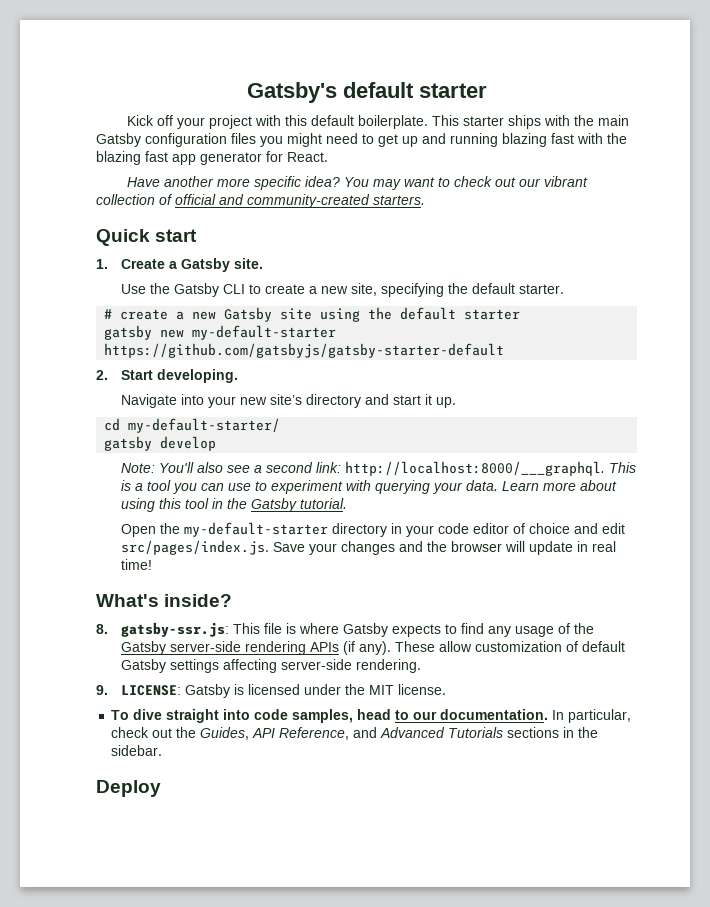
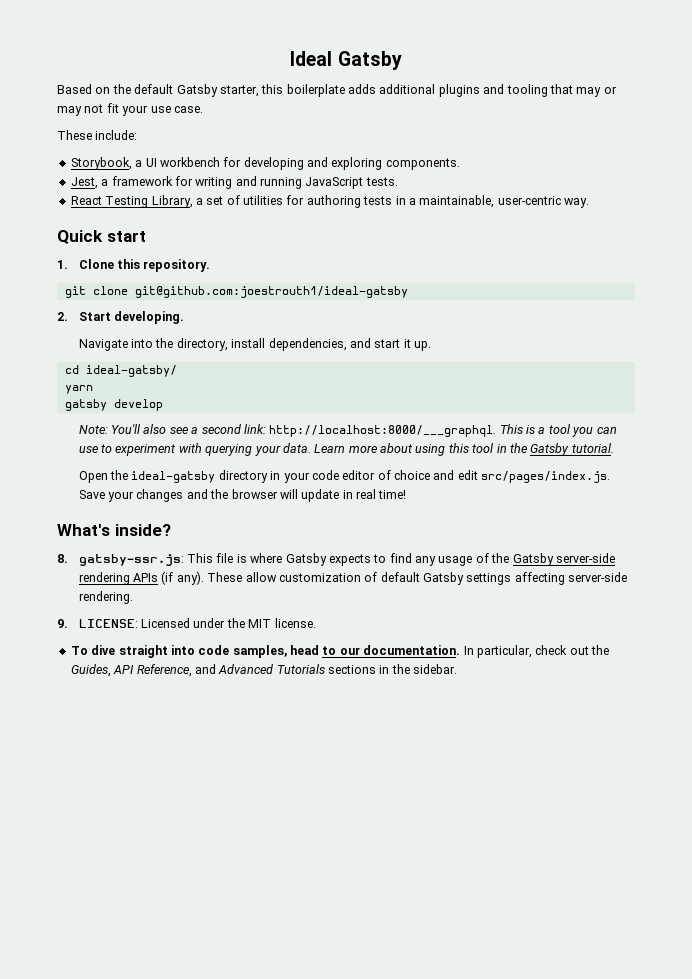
[246,82,487,103] [126,115,629,129] [96,133,627,147] [96,151,328,165] [126,176,588,190] [96,194,425,208] [96,229,198,246] [96,258,264,272] [121,283,565,297] [104,307,521,322] [104,325,337,340] [104,343,505,358] Gatsby's default starter // Kick off your project with this default boilerplate. This starter ships with the main Gatsby configuration files you might need to get up and running blazing fast with the blazing fast app generator for React. // Have another more specific idea? You may want to check out our vibrant collection of official and community-created starters. // Quick start // 1. Create a Gatsby site. // Use the Gatsby CLI to create a new site, specifying the default starter. // # create a new Gatsby site using the default starter // gatsby new my-default-starter https://github.com/gatsbyjs/gatsby-starter-default -> [290,51,402,70] [57,84,617,97] [57,103,203,116] [57,130,138,140] [70,157,460,170] [70,176,398,189] [70,195,589,208] [57,230,146,244] [57,259,211,272] [64,286,408,298] Ideal Gatsby // Based on the default Gatsby starter, this boilerplate adds additional plugins and tooling that may or may not fit your use case. // These include: // Storybook, a UI workbench for developing and exploring components. // Jest, a framework for writing and running JavaScript tests. // React Testing Library, a set of utilities for authoring tests in a maintainable, user-centric way. // Quick start // 1. Clone this repository. // git clone git@github.com:joestrouth1/ideal-gatsby
[208,394,362,408] your new site’s directory -> [155,338,347,351] the directory, install dependencies,
[128,418,281,433] my-default-starter/ -> [85,365,177,377] [64,385,93,394] ideal-gatsby/ // yarn
[184,522,329,537] my-default-starter -> [131,471,216,483] ideal-gatsby
[185,684,301,698] Gatsby is licensed -> [141,618,191,628] Licensed
[96,780,161,797] // Deploy -> (458, 669) none

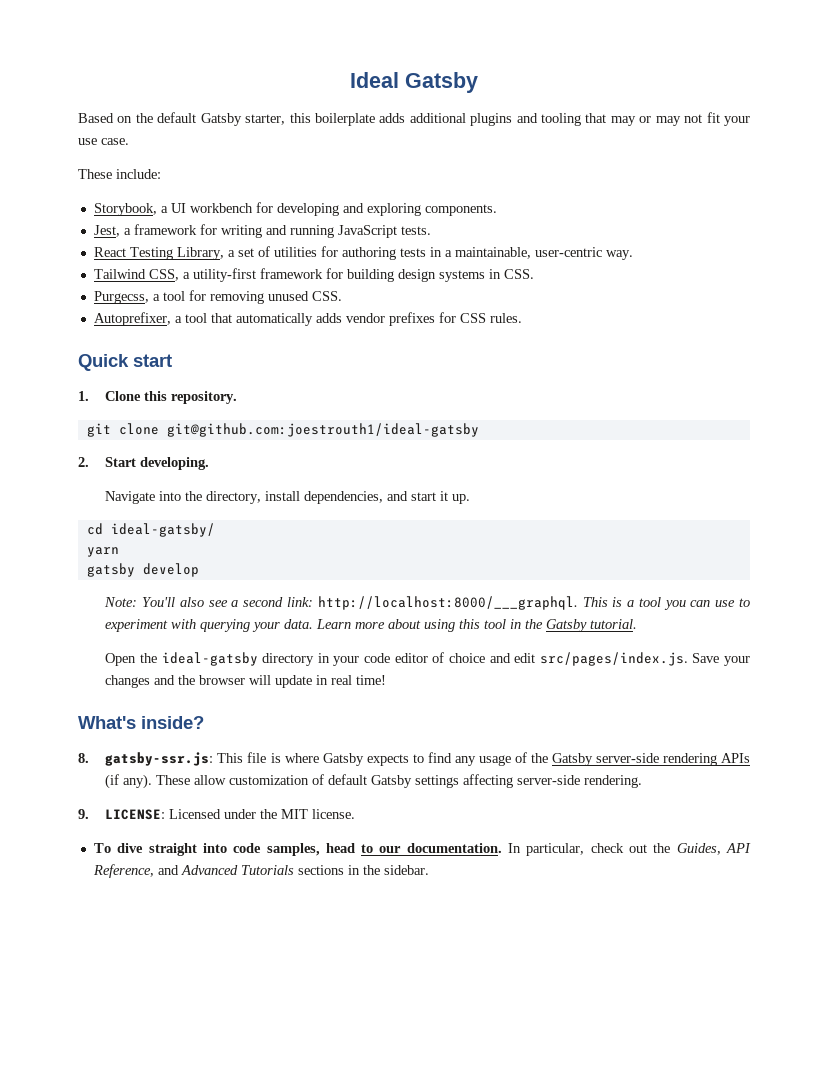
(589, 203) none -> [93,268,534,282] [93,290,342,304] [93,312,522,326] // Tailwind CSS, a utility-first framework for building design systems in CSS. // Purgecss, a tool for removing unused CSS. // Autoprefixer, a tool that automatically adds vendor prefixes for CSS rules.

